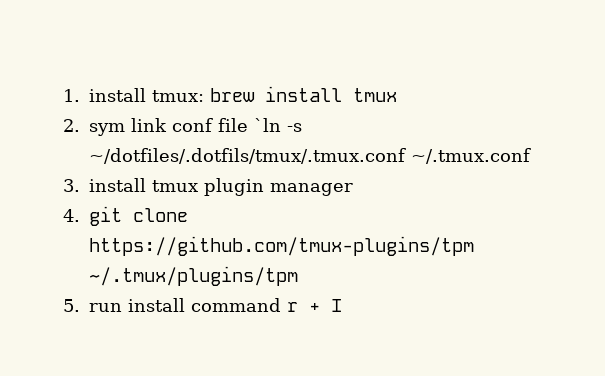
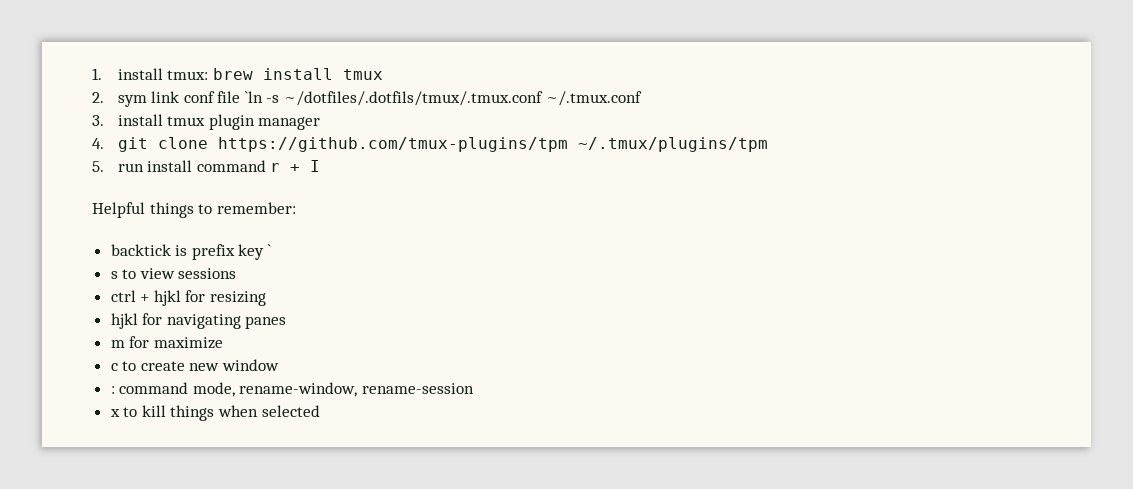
(342, 305) none -> [92,202,296,218] [110,244,272,260] [110,268,237,279] [110,290,267,306] [110,313,287,329] [110,336,223,349] [110,359,280,371] [110,382,475,397] [109,405,320,421] // Helpful things to remember: // backtick is prefix key ` // s to view sessions // ctrl + hjkl for resizing // hjkl for navigating panes // m for maximize // c to create new window // : command mode, rename-window, rename-session // x to kill things when selected

